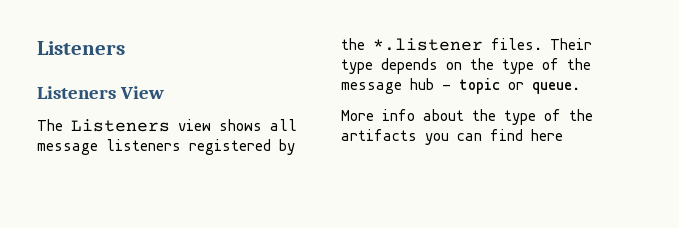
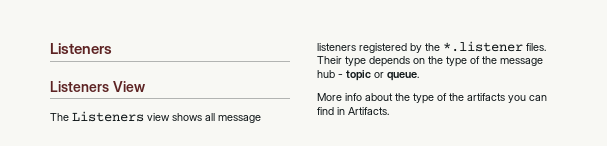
[531,129,563,141] here -> [337,107,389,115] in Artifacts.

